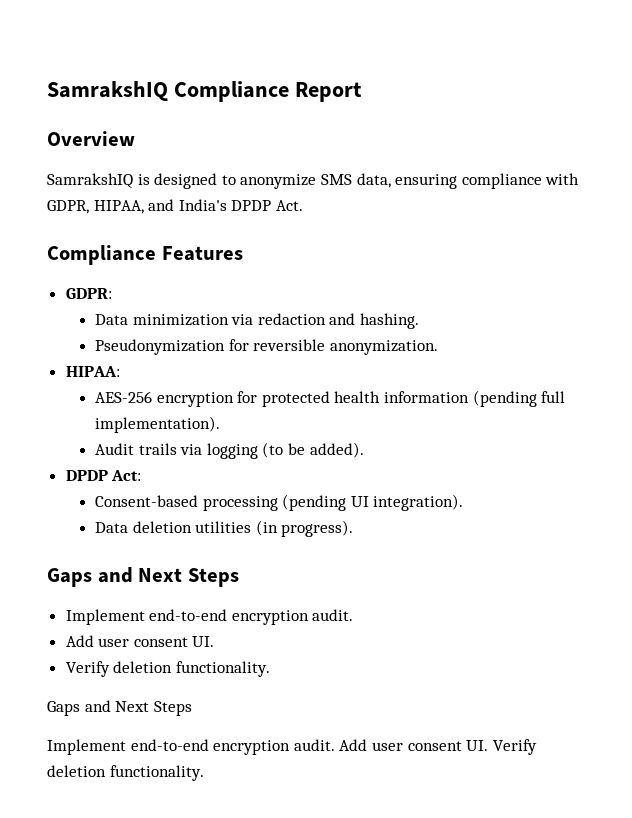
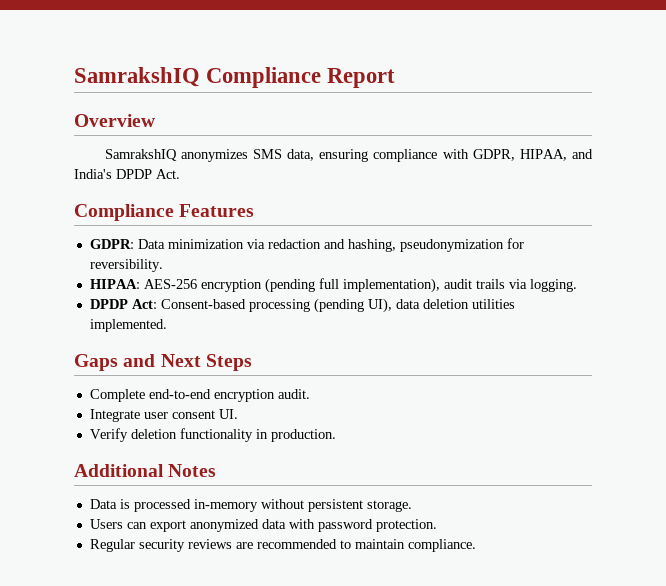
[137,173,317,189] is designed to anonymize -> [180,149,248,162] anonymizes
(112, 293) // -> (134, 244) none
[360,313,420,329] [95,339,438,355] hashing. // Pseudonymization for reversible anonymization. -> [347,238,524,252] [89,259,163,272] hashing, pseudonymization for reversibility.
(120, 371) // -> (140, 284) none
[237,390,566,407] [95,416,221,433] [95,442,364,459] for protected health information (pending full implementation). // Audit trails via logging (to be added). -> [264,278,577,293] (pending full implementation), audit trails via logging.
(142, 475) // -> (157, 304) none
[350,494,464,511] [95,520,354,537] [47,567,239,587] [65,609,145,625] UI integration). // Data deletion utilities (in progress). // Gaps and Next Steps // Implement -> [367,298,515,313] [89,319,167,332] [74,354,252,371] [89,389,145,402] UI), data deletion utilities implemented. // Gaps and Next Steps // Complete
[65,635,94,647] Add -> [89,409,140,422] Integrate
[175,661,270,677] [47,700,192,716] [47,739,537,755] [47,765,204,781] functionality. // Gaps and Next Steps // Implement end-to-end encryption audit. Add user consent UI. Verify deletion functionality. -> [179,428,336,442] [74,464,217,477] [89,499,412,512] [89,519,437,532] [89,539,476,552] functionality in production. // Additional Notes // Data is processed in-memory without persistent storage. // Users can export anonymized data with password protection. // Regular security reviews are recommended to maintain compliance.

